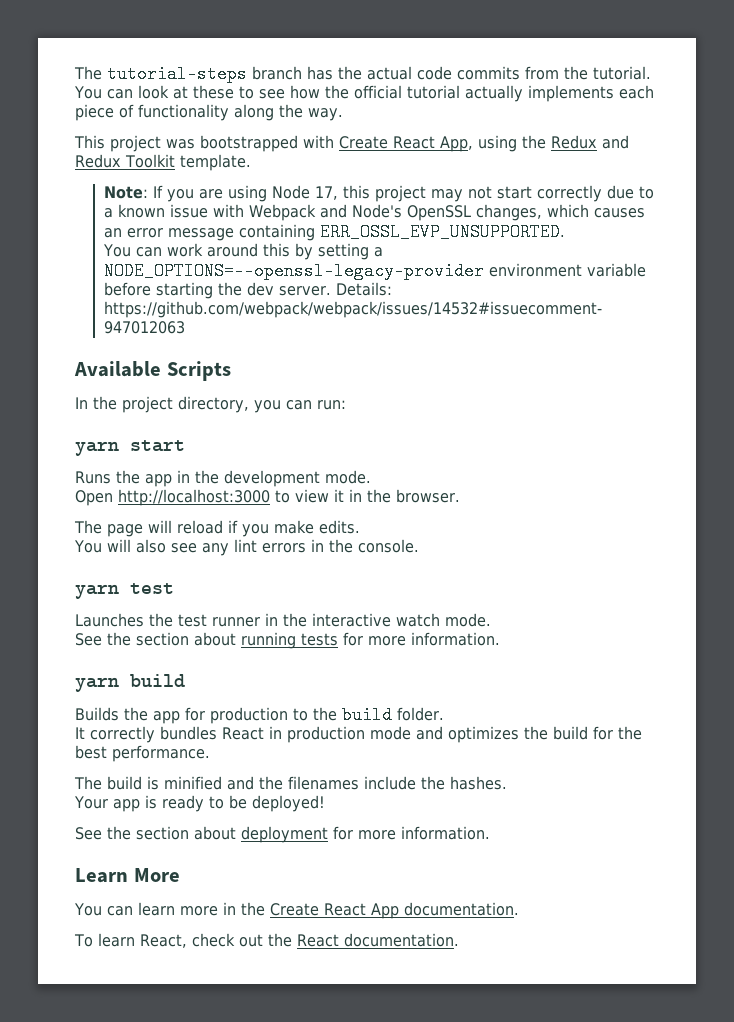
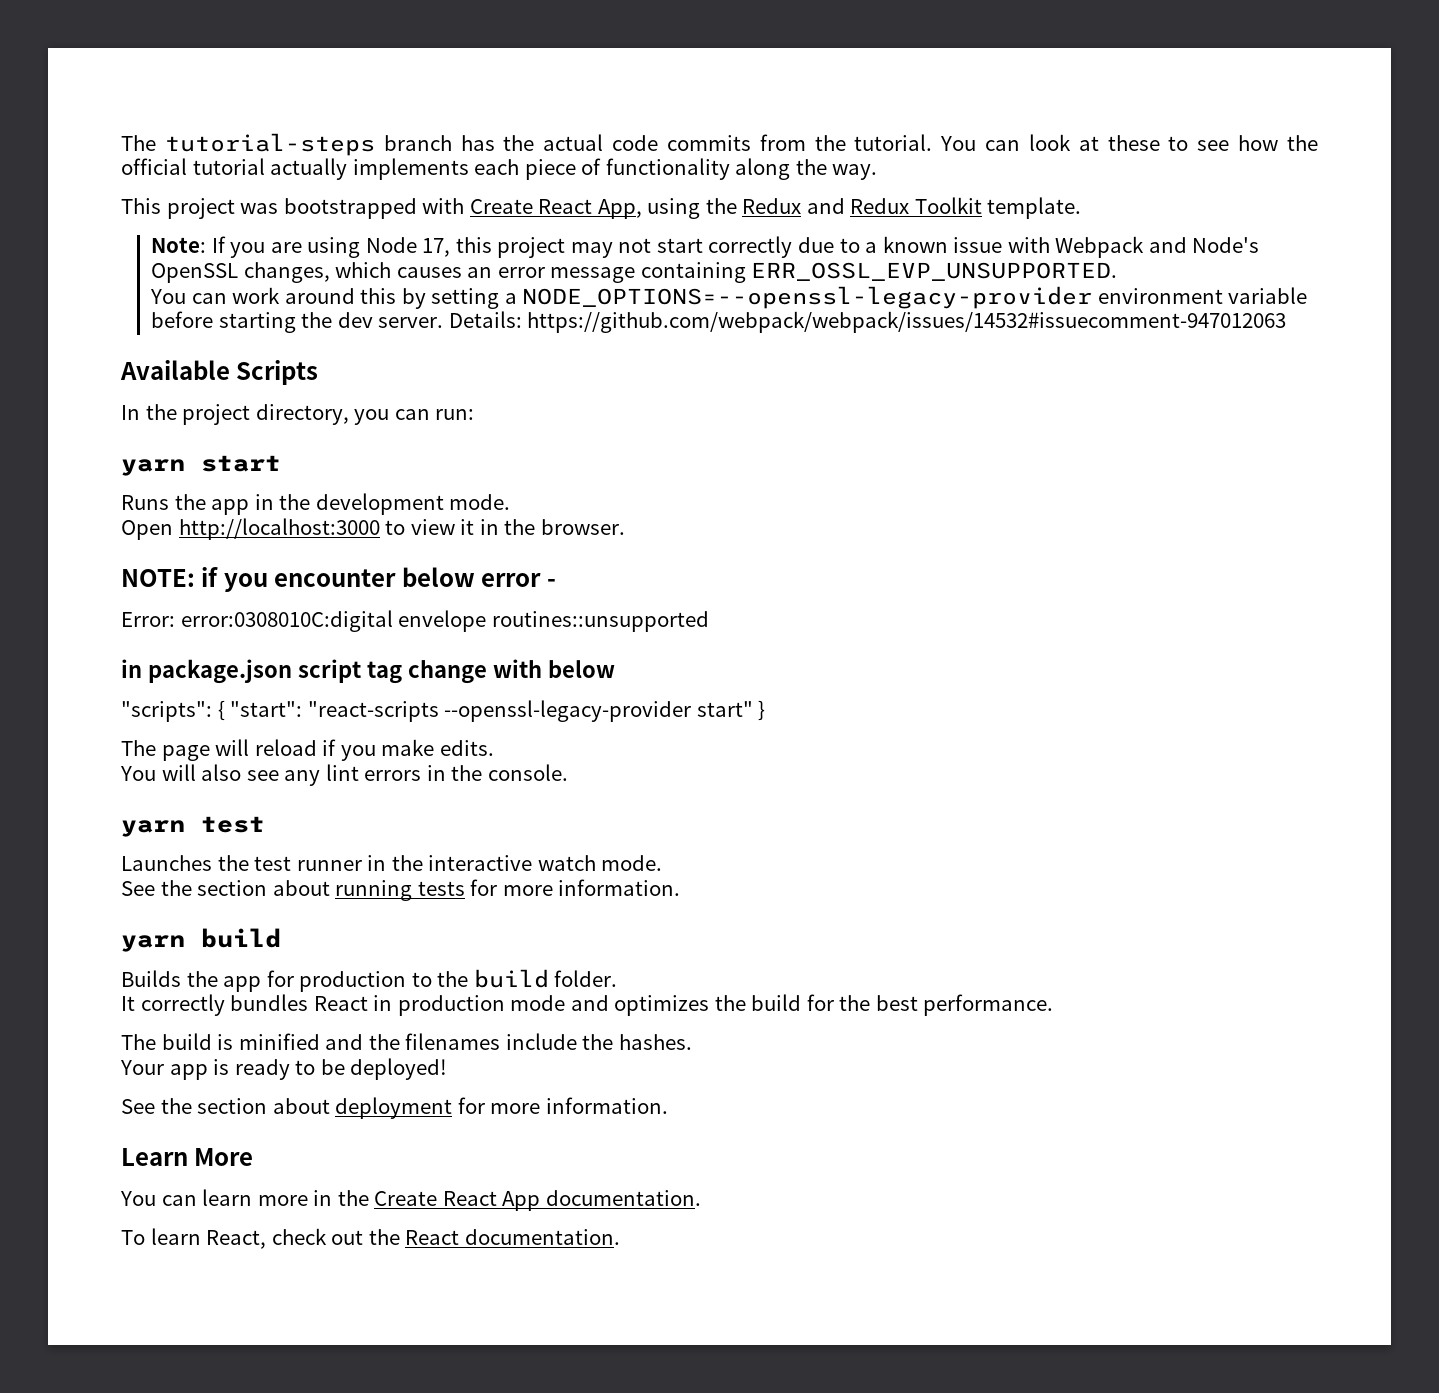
(460, 496) none -> [121,567,556,592] [121,610,709,632] [121,659,615,684] [121,700,766,722] // NOTE: if you encounter below error - // Error: error:0308010C:digital envelope routines::unsupported // in package.json script tag change with below // "scripts": { "start": "react-scripts --openssl-legacy-provider start" }

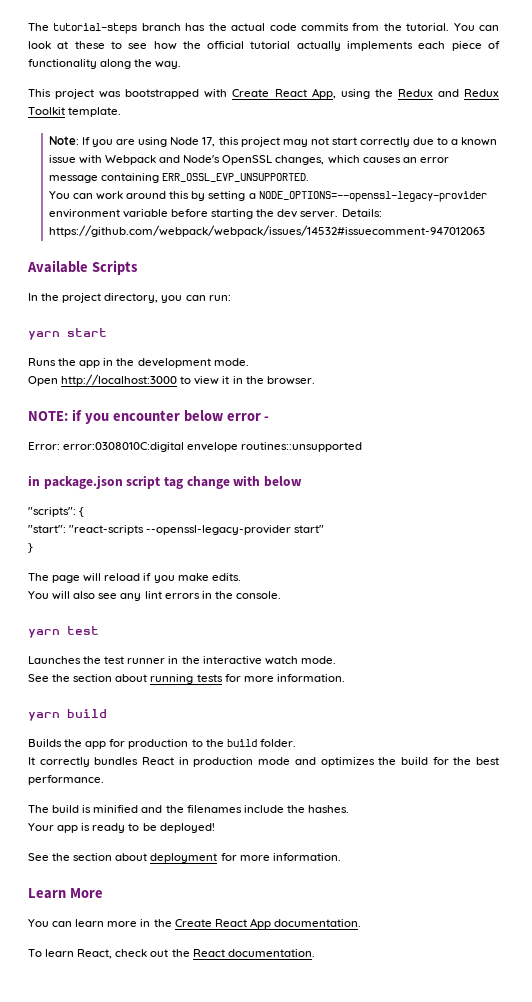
(225, 710) none -> (85, 512) //
(753, 709) none -> (325, 529) //

